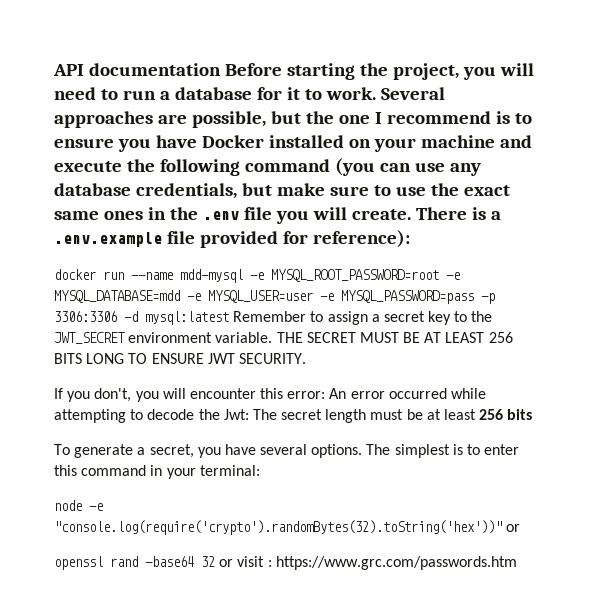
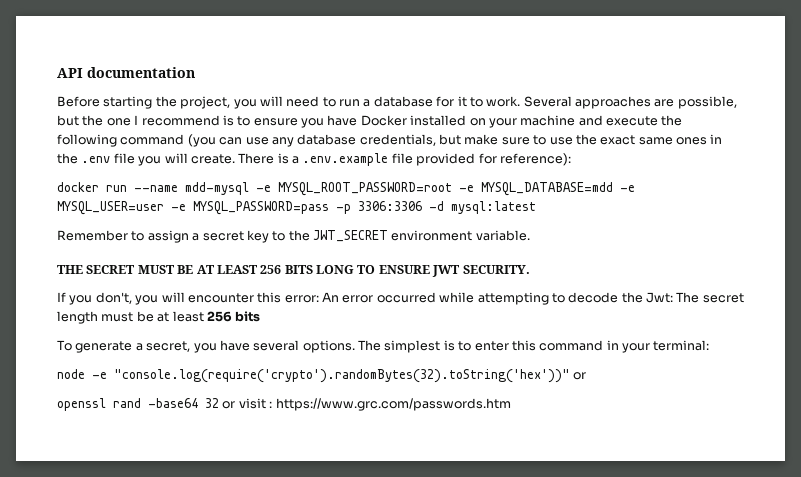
(221, 69) none -> (195, 72) //
(229, 318) none -> (536, 207) //
(273, 337) none -> (530, 235) //

